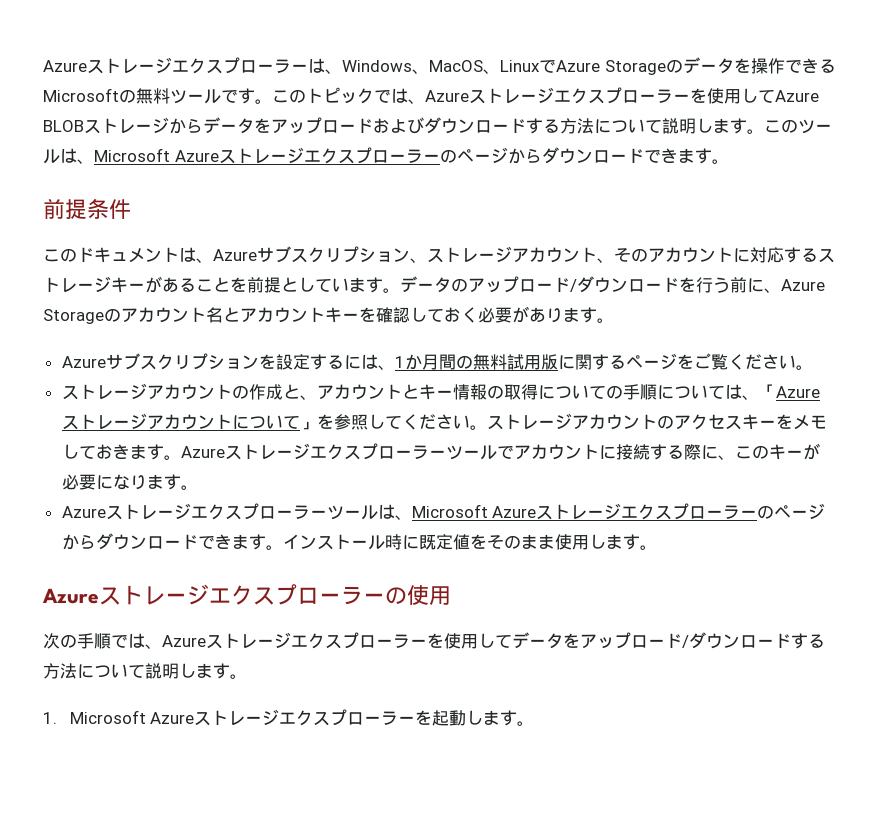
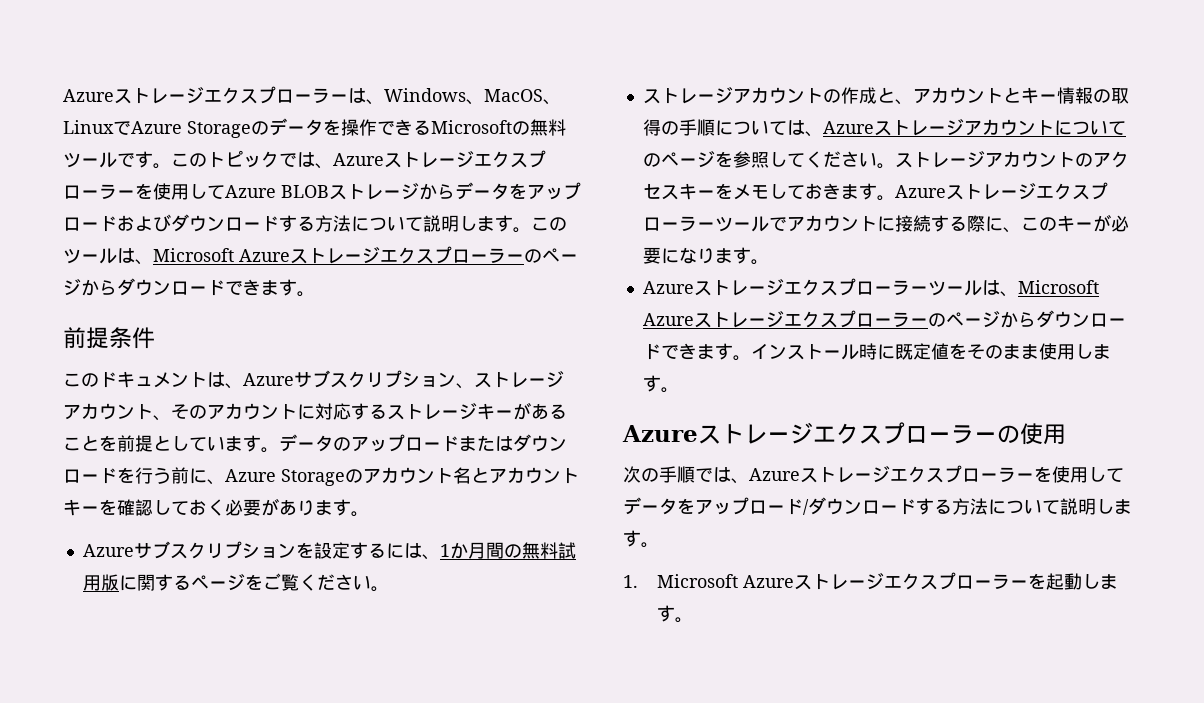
[570,279,577,292] / -> [459,435,513,451] または
[537,385,606,400] について -> (661, 127) none
[758,384,776,398] 「 -> (823, 134) none
[299,421,317,430] 」 -> [642,151,715,168] のページ

